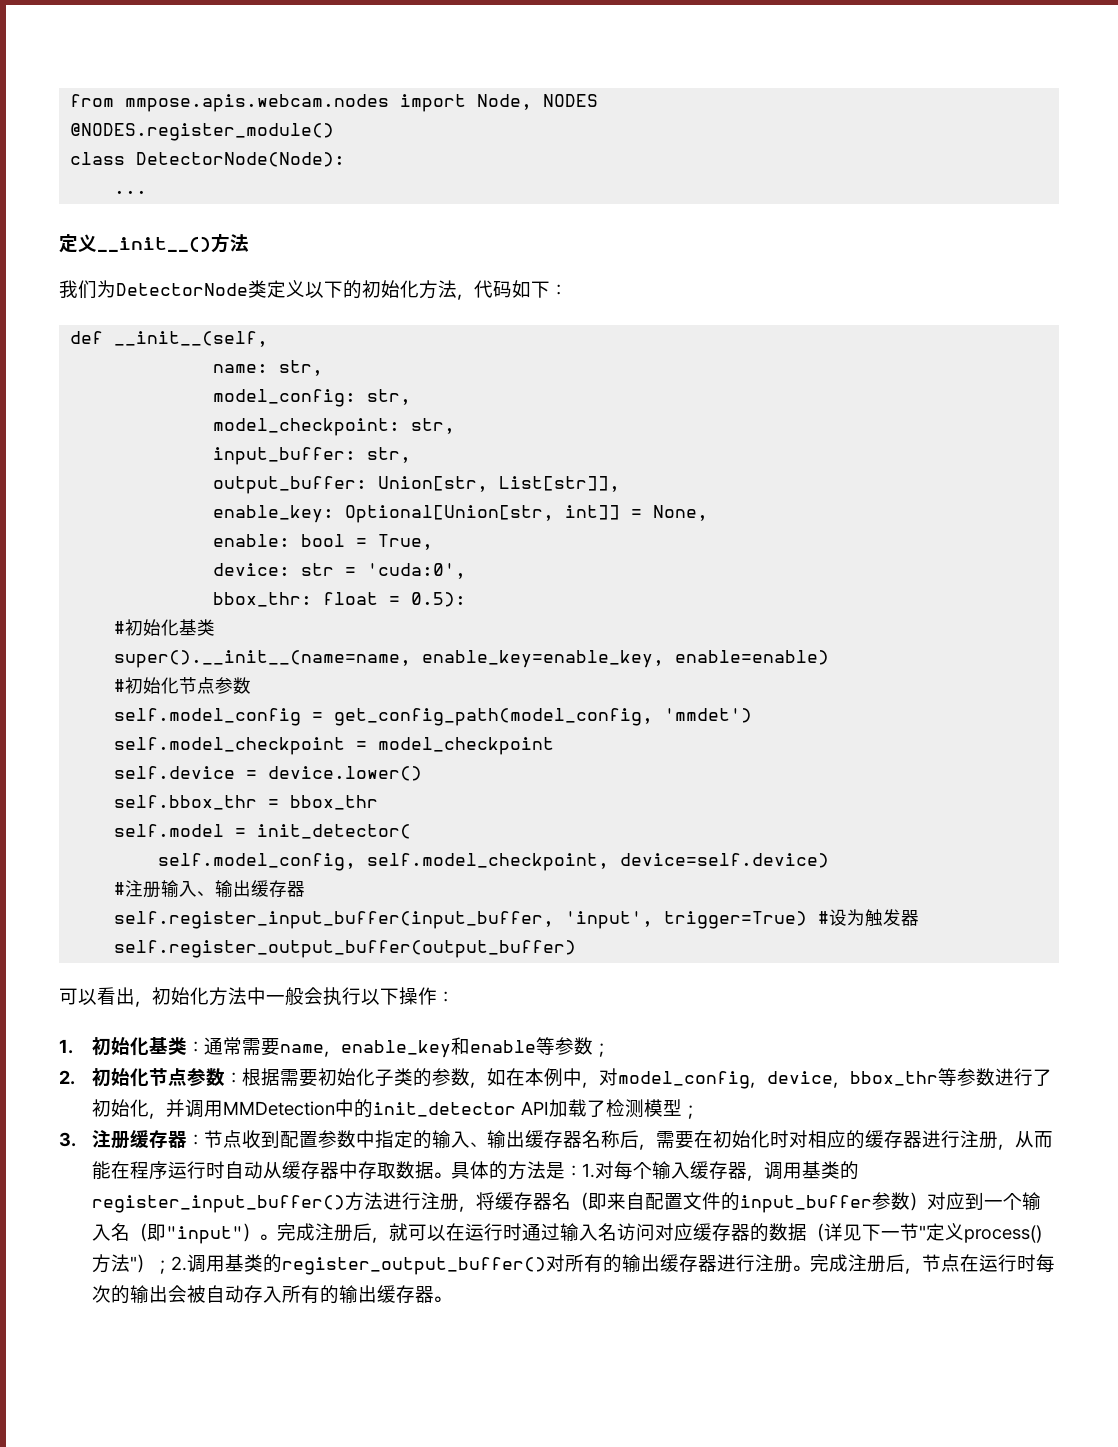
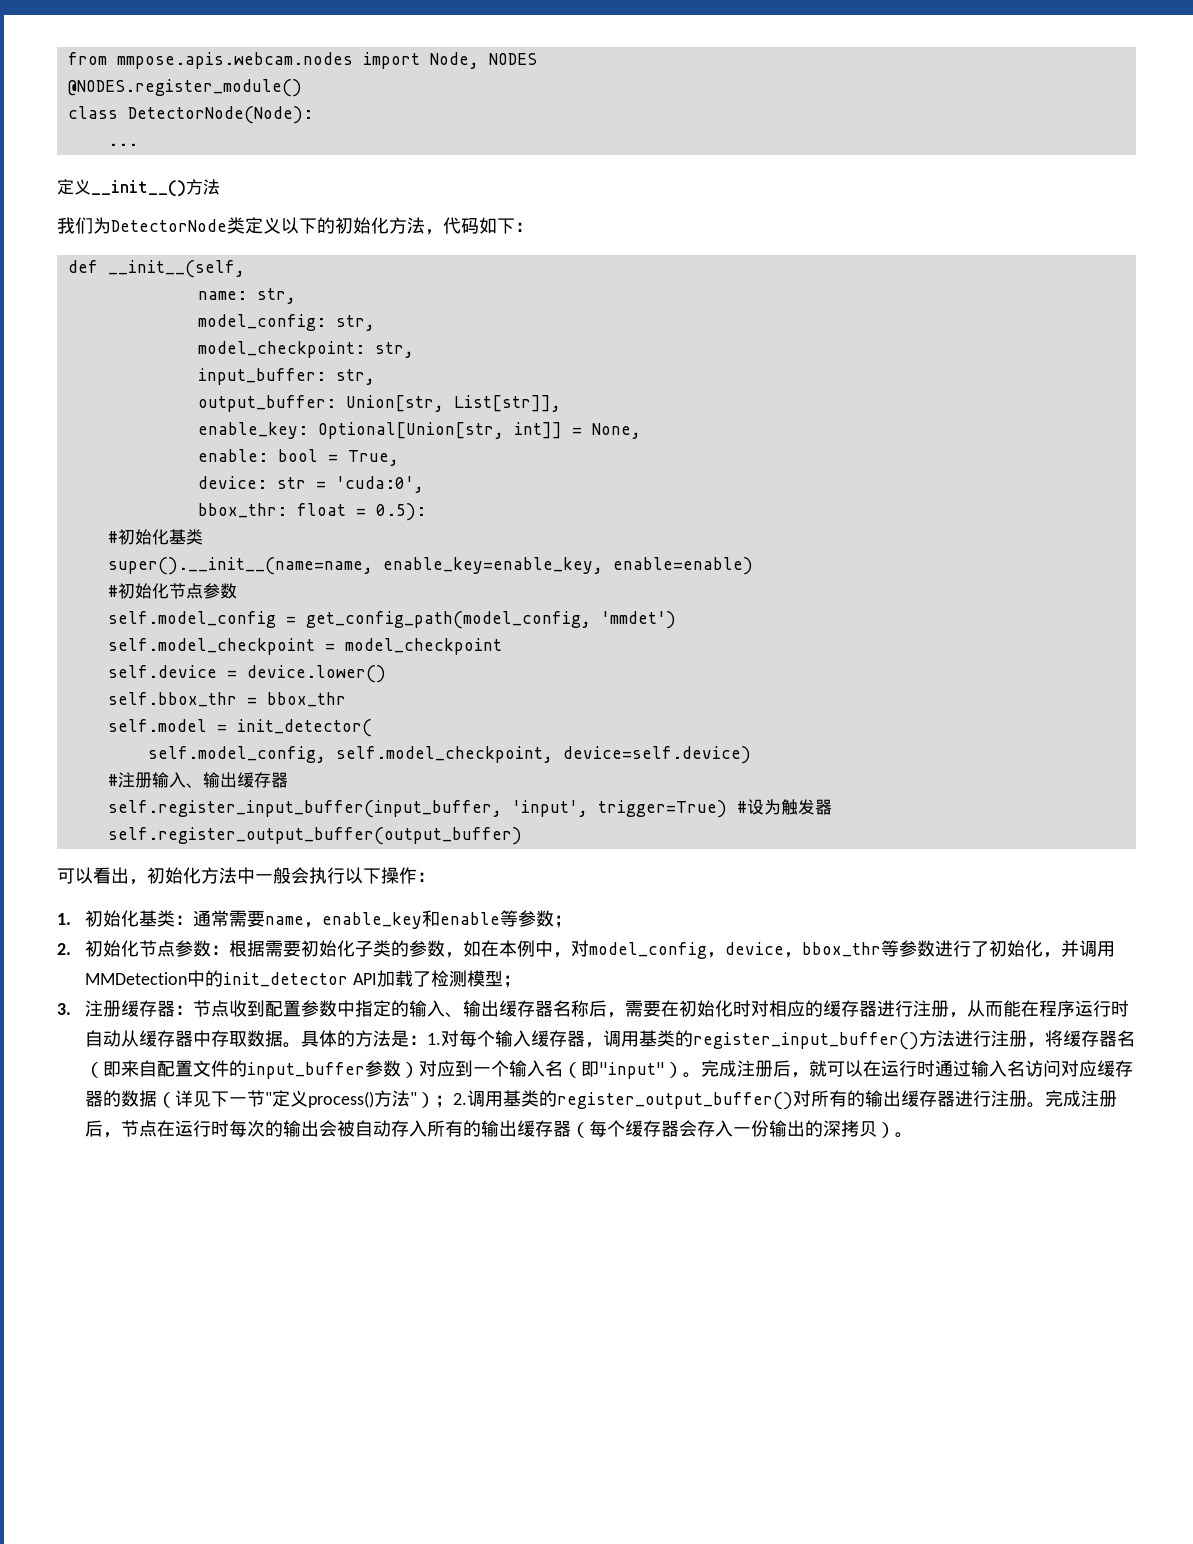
(434, 1294) none -> [570,1120,895,1138] （每个缓存器会存入一份输出的深拷贝）

